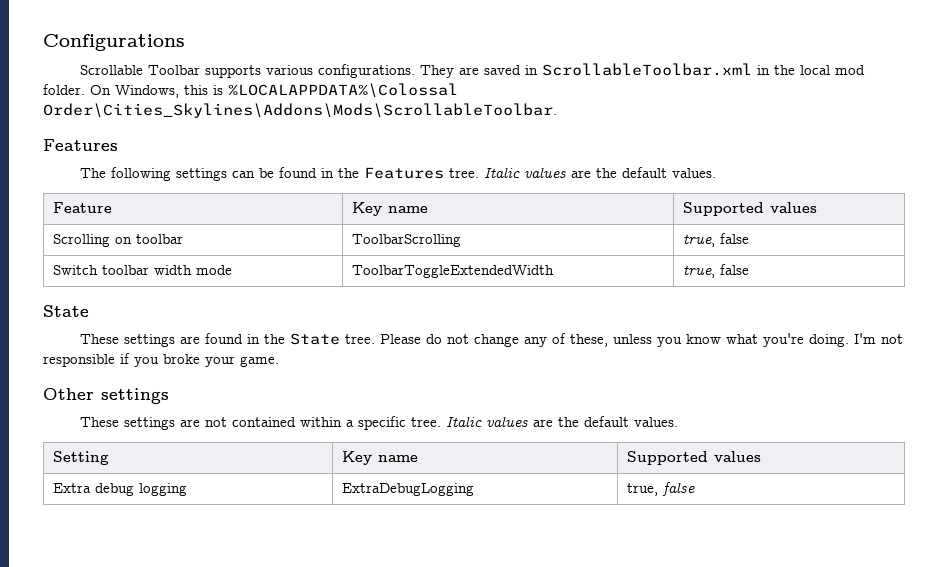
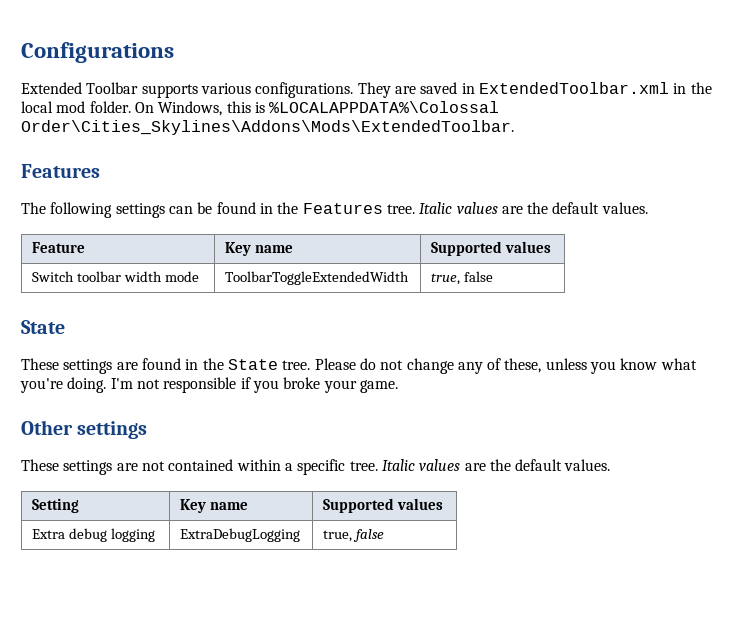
[80,65,144,75] Scrollable -> [21,82,82,94] Extended
[542,63,753,76] ScrollableToolbar.xml -> [478,82,669,94] ExtendedToolbar.xml
[43,103,557,118] Order\Cities_Skylines\Addons\Mods\ScrollableToolbar. -> [21,120,514,135] Order\Cities_Skylines\Addons\Mods\ExtendedToolbar.
[52,234,183,247] [351,234,461,247] [682,233,749,247] // Scrolling on toolbar | ToolbarScrolling | true, false -> (551, 247) none

